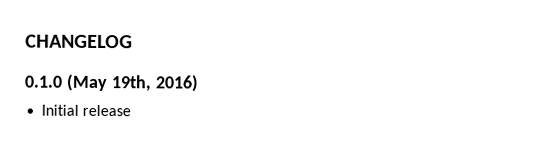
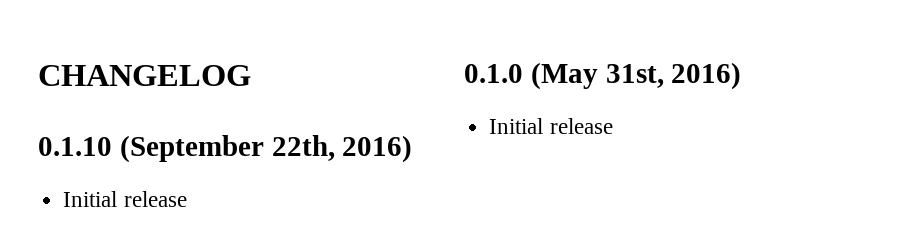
[24,73,199,92] [41,104,132,117] 0.1.0 (May 19th, 2016) // Initial release -> [38,135,413,163] [63,191,187,207] [464,62,742,90] [489,118,613,134] 0.1.10 (September 22th, 2016) // Initial release // 0.1.0 (May 31st, 2016) // Initial release

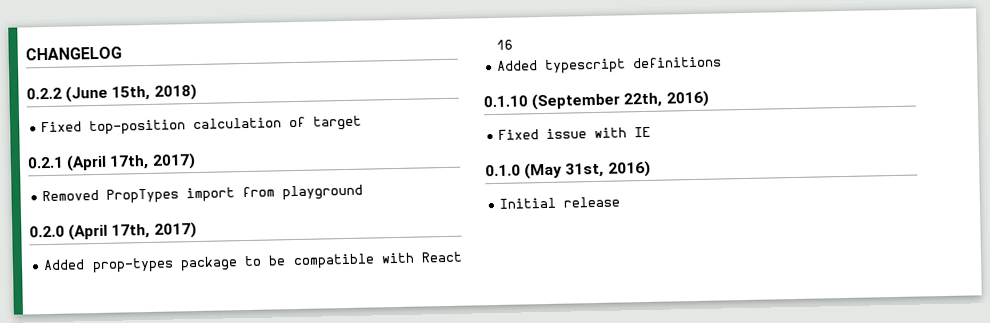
(251, 75) none -> [26,83,197,103] [41,115,363,136] [27,153,196,172] [42,184,364,204] [29,222,197,241] [43,251,463,274] [496,39,514,50] [496,56,723,74] // 0.2.2 (June 15th, 2018) // Fixed top-position calculation of target // 0.2.1 (April 17th, 2017) // Removed PropTypes import from playground // 0.2.0 (April 17th, 2017) // Added prop-types package to be compatible with React 16 // Added typescript definitions
[63,191,187,207] Initial release -> [498,126,652,140] Fixed issue with IE

